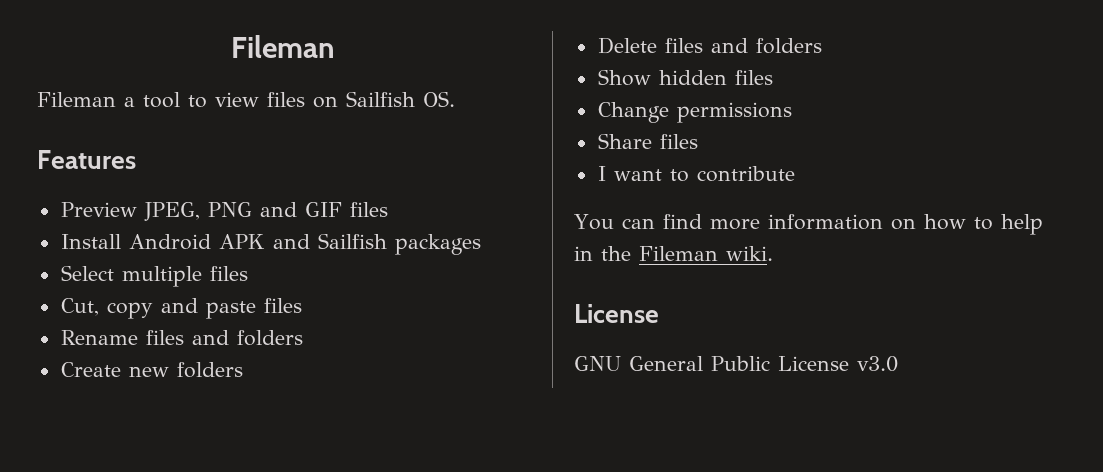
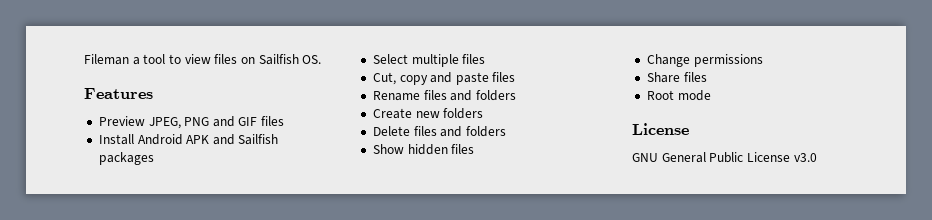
[231,35,335,58] [37,92,116,107] Fileman // Fileman -> [84,54,129,65] Fileman
[597,166,795,182] [574,214,1043,235] [574,246,773,261] I want to contribute // You can find more information on how to help in the Fileman wiki. -> [646,90,711,101] Root mode

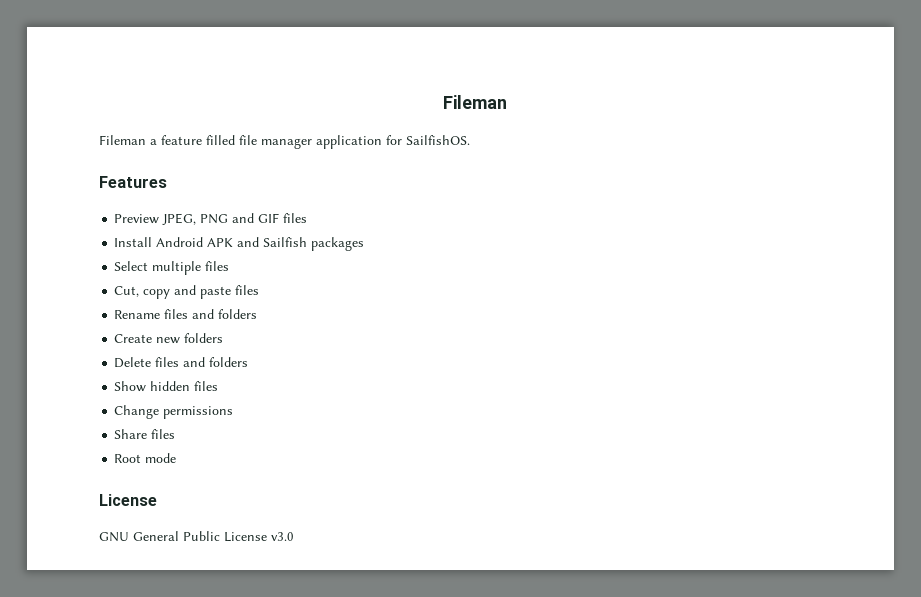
[84,54,322,65] Fileman a tool to view files on Sailfish OS. -> [443,95,507,109] [99,135,470,149] Fileman // Fileman a feature filled file manager application for SailfishOS.

